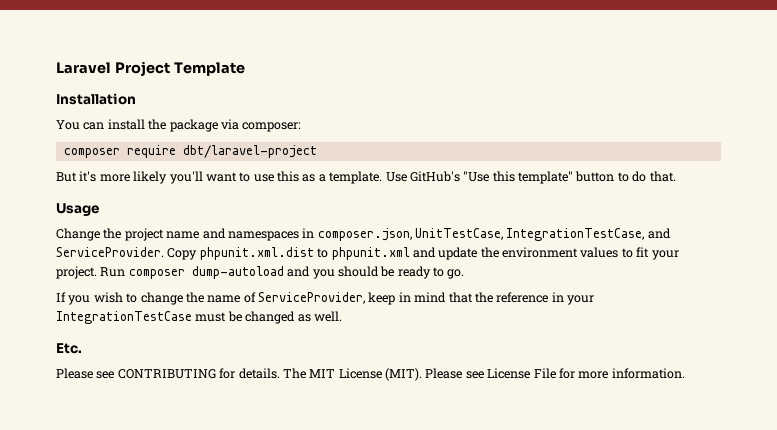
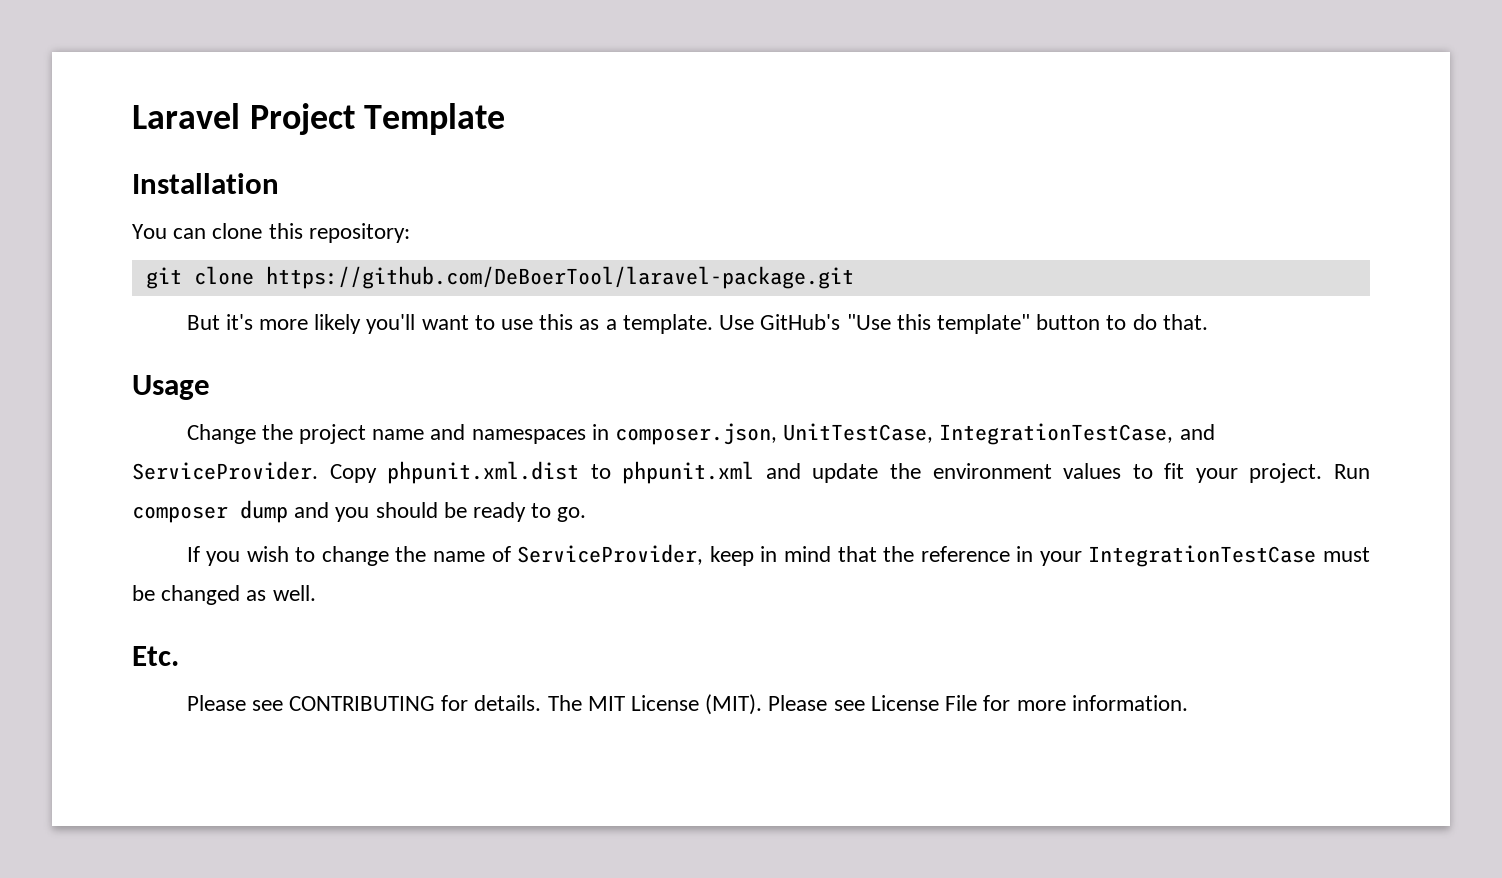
[107,119,302,132] [63,145,317,158] install the package via composer: // composer require dbt/laravel-project -> [212,223,410,243] [145,266,854,289] clone this repository: // git clone https://github.com/DeBoerTool/laravel-package.git
[191,266,284,279] dump-autoload -> [240,500,288,523] dump

